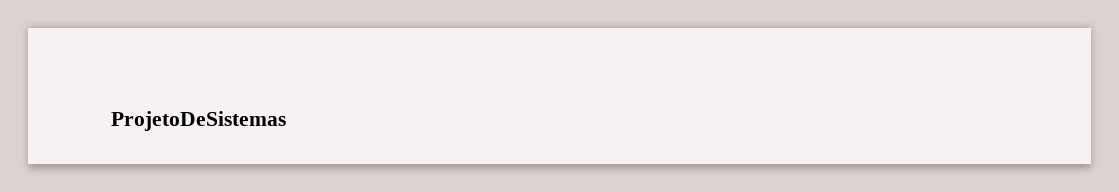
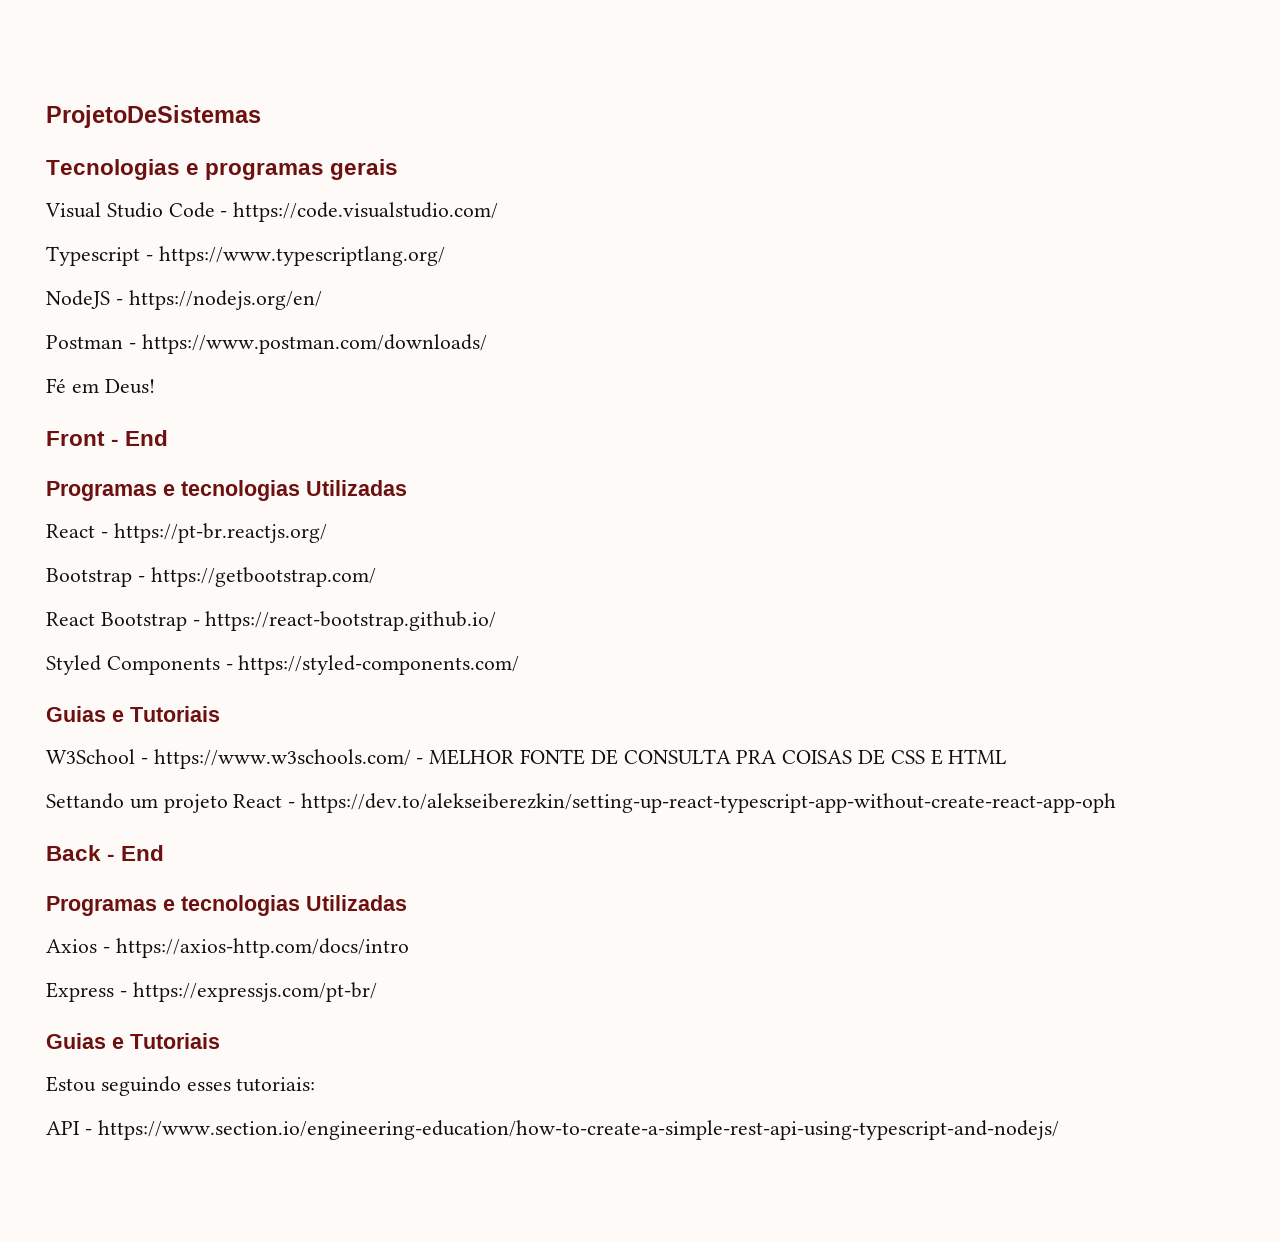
(286, 121) none -> [46,159,399,180] [45,202,499,222] [46,246,445,266] [46,290,322,310] [46,334,487,354] [46,378,155,394] [46,430,169,446] [46,480,407,501] [46,523,327,543] [46,567,376,587] [46,611,497,631] [46,655,520,675] [46,706,220,722] [46,749,1007,769] [46,793,1117,813] [46,845,165,861] [46,895,407,916] [46,938,409,958] [46,982,377,1002] [46,1033,220,1049] [46,1076,316,1096] [46,1120,1059,1140] // Tecnologias e programas gerais // Visual Studio Code - https://code.visualstudio.com/ // Typescript - https://www.typescriptlang.org/ // NodeJS - https://nodejs.org/en/ // Postman - https://www.postman.com/downloads/ // Fé em Deus! // Front - End // Programas e tecnologias Utilizadas // React - https://pt-br.reactjs.org/ // Bootstrap - https://getbootstrap.com/ // React Bootstrap - https://react-bootstrap.github.io/ // Styled Components - https://styled-components.com/ // Guias e Tutoriais // W3School - https://www.w3schools.com/ - MELHOR FONTE DE CONSULTA PRA COISAS DE CSS E HTML // Settando um projeto React - https://dev.to/alekseiberezkin/setting-up-react-typescript-app-without-create-react-app-oph // Back - End // Programas e tecnologias Utilizadas // Axios - https://axios-http.com/docs/intro // Express - https://expressjs.com/pt-br/ // Guias e Tutoriais // Estou seguindo esses tutoriais: // API - https://www.section.io/engineering-education/how-to-create-a-simple-rest-api-using-typescript-and-nodejs/

